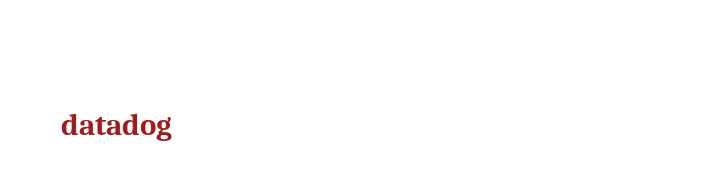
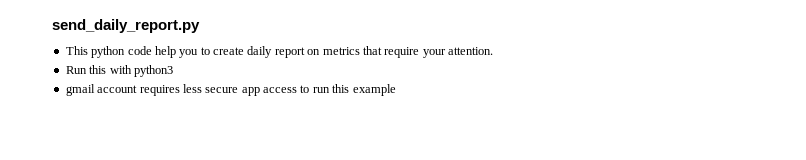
[61,113,172,141] datadog -> [52,19,200,33] [65,46,493,58] [65,65,173,77] [65,84,396,96] send_daily_report.py // This python code help you to create daily report on metrics that require your attention. // Run this with python3 // gmail account requires less secure app access to run this example

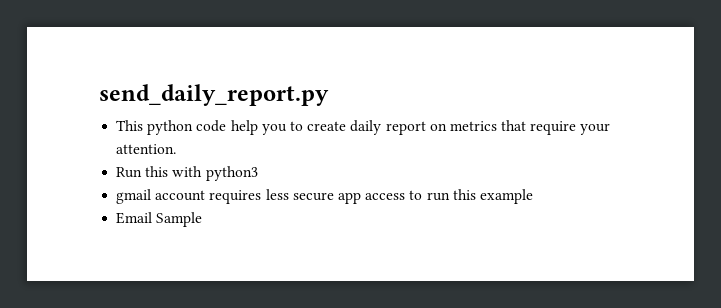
(396, 90) none -> [116,212,203,227] // Email Sample

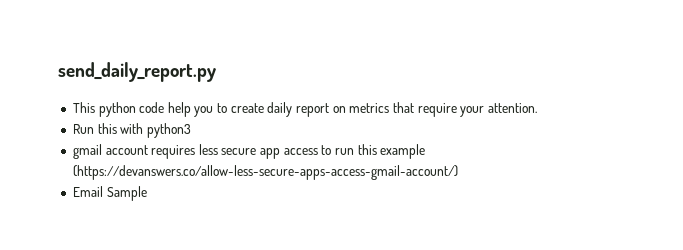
(533, 196) none -> [72,165,458,180] (https://devanswers.co/allow-less-secure-apps-access-gmail-account/)

